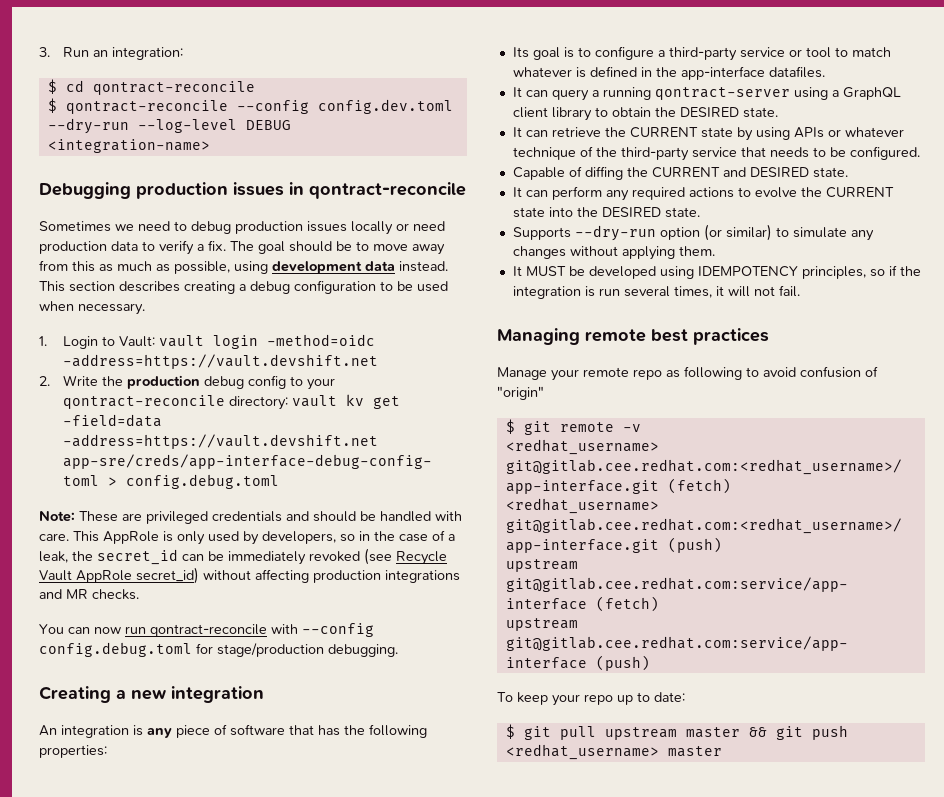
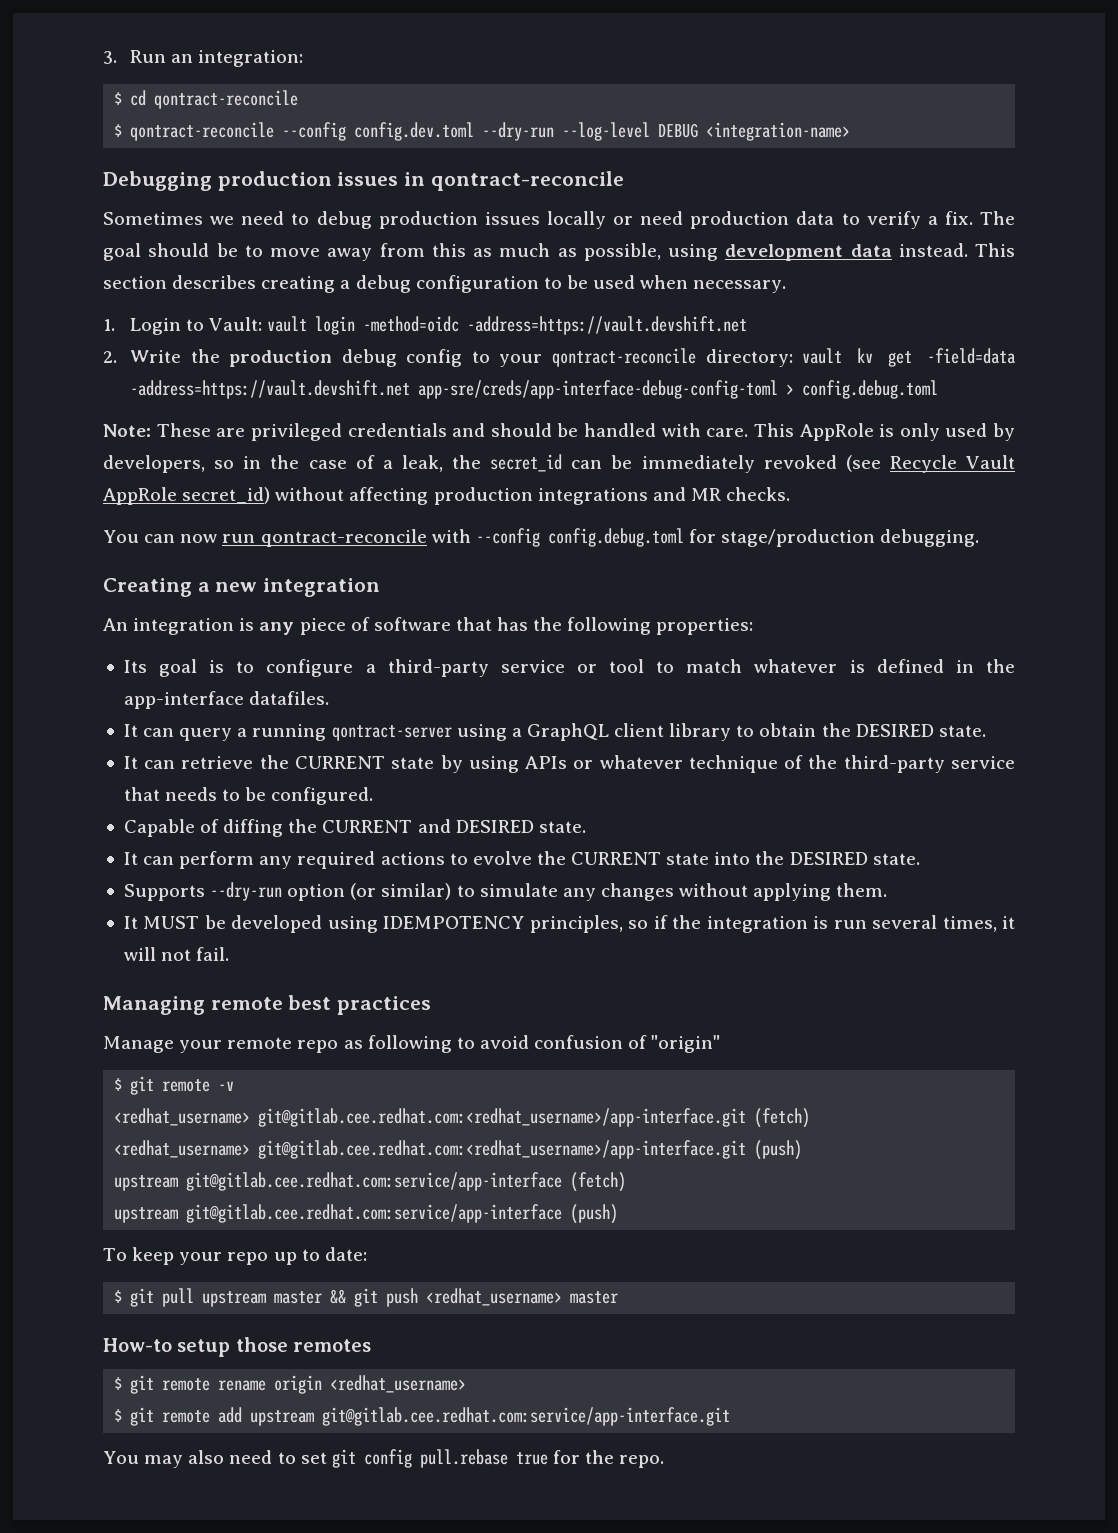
(722, 751) none -> [103,1337,372,1357] [114,1375,467,1394] [114,1407,731,1426] [103,1449,665,1468] // How-to setup those remotes // $ git remote rename origin <redhat_username> // $ git remote add upstream git@gitlab.cee.redhat.com:service/app-interface.git // You may also need to set git config pull.rebase true for the repo.

